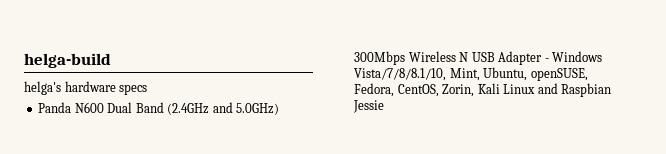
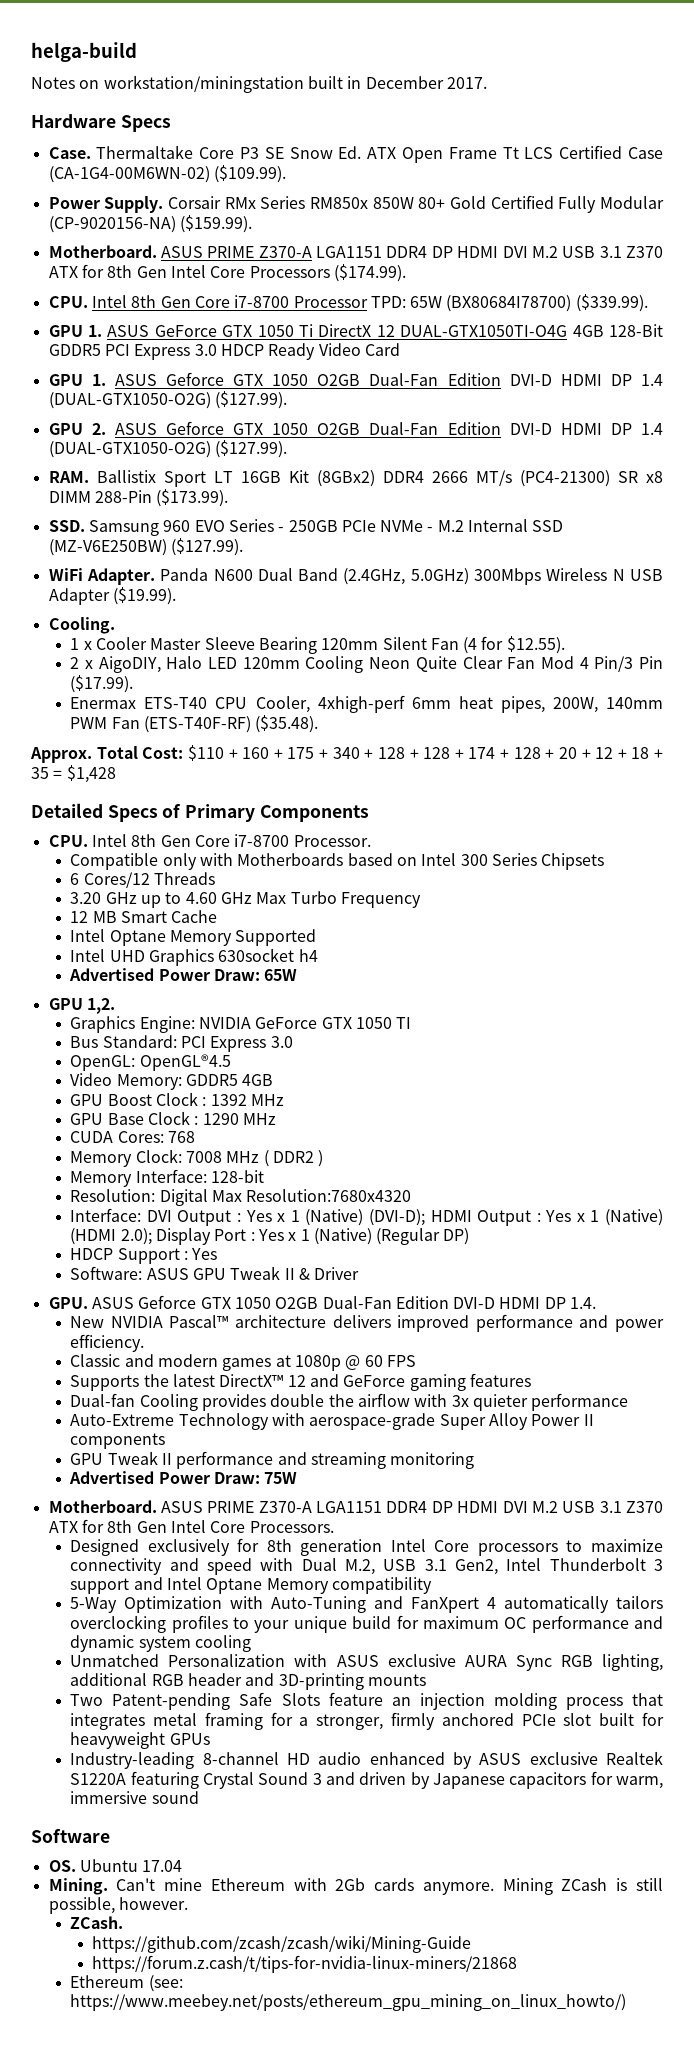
[24,81,148,95] helga's hardware specs // -> [31,75,487,93] [31,114,171,132] [48,145,663,163] [48,165,286,183] [48,195,664,213] [48,215,252,233] [48,245,664,258] [48,264,406,282] [48,294,648,312] [48,324,663,337] [48,343,400,360] [48,372,664,386] [48,391,287,409] [48,421,664,435] [48,440,287,458] [48,470,663,487] [48,489,229,507] [48,519,564,536] [48,538,243,556] [48,568,155,585] Notes on workstation/miningstation built in December 2017. // Hardware Specs // Case. Thermaltake Core P3 SE Snow Ed. ATX Open Frame Tt LCS Certified Case (CA-1G4-00M6WN-02) ($109.99). // Power Supply. Corsair RMx Series RM850x 850W 80+ Gold Certified Fully Modular (CP-9020156-NA) ($159.99). // Motherboard. ASUS PRIME Z370-A LGA1151 DDR4 DP HDMI DVI M.2 USB 3.1 Z370 ATX for 8th Gen Intel Core Processors ($174.99). // CPU. Intel 8th Gen Core i7-8700 Processor TPD: 65W (BX80684I78700) ($339.99). // GPU 1. ASUS GeForce GTX 1050 Ti DirectX 12 DUAL-GTX1050TI-O4G 4GB 128-Bit GDDR5 PCI Express 3.0 HDCP Ready Video Card // GPU 1. ASUS Geforce GTX 1050 O2GB Dual-Fan Edition DVI-D HDMI DP 1.4 (DUAL-GTX1050-O2G) ($127.99). // GPU 2. ASUS Geforce GTX 1050 O2GB Dual-Fan Edition DVI-D HDMI DP 1.4 (DUAL-GTX1050-O2G) ($127.99). // RAM. Ballistix Sport LT 16GB Kit (8GBx2) DDR4 2666 MT/s (PC4-21300) SR x8 DIMM 288-Pin ($173.99). // SSD. Samsung 960 EVO Series - 250GB PCIe NVMe - M.2 Internal SSD (MZ-V6E250BW) ($127.99). // WiFi Adapter.
[167,102,233,115] (2.4GHz and -> [343,568,406,585] (2.4GHz,
[544,51,603,62] [354,67,588,81] [354,83,612,97] [353,100,385,113] - Windows Vista/7/8/8.1/10, Mint, Ubuntu, openSUSE, Fedora, CentOS, Zorin, Kali Linux and Raspbian Jessie -> [112,587,176,605] [48,617,115,634] [70,636,565,654] [70,656,663,673] [70,675,134,693] [70,695,663,713] [70,715,319,733] [30,745,663,763] [31,765,116,783] [31,803,369,822] [48,834,371,847] [70,853,605,870] [70,872,215,888] [70,891,421,908] [70,910,218,923] [70,929,317,946] [70,948,318,966] [69,968,298,981] [48,998,115,1014] [70,1016,412,1033] [70,1035,293,1052] [70,1054,231,1071] [70,1073,274,1090] [70,1092,284,1106] [70,1111,276,1125] [70,1131,195,1143] [70,1149,324,1167] [70,1169,264,1187] [70,1189,412,1206] [70,1208,663,1226] [70,1228,470,1245] [70,1248,218,1264] [70,1266,360,1280] [48,1295,597,1309] [70,1314,665,1332] [70,1334,145,1352] [70,1354,416,1371] [70,1373,531,1391] [70,1393,629,1411] [70,1413,594,1430] [70,1433,166,1449] [70,1451,475,1469] [69,1471,298,1484] [48,1500,664,1513] [48,1519,334,1533] [70,1538,663,1556] [70,1558,663,1575] [70,1577,432,1594] [70,1596,664,1613] [70,1615,663,1633] [70,1635,251,1652] [70,1654,664,1671] [70,1673,426,1690] [70,1692,663,1710] [70,1712,665,1730] [70,1732,210,1749] [70,1751,664,1769] [70,1771,663,1789] [70,1791,199,1804] [31,1828,110,1843] [48,1859,183,1872] [48,1878,663,1895] [48,1897,188,1914] [70,1916,124,1929] [91,1935,471,1953] [91,1955,517,1973] [70,1975,183,1992] [70,1994,627,2011] ($19.99). // Cooling. // 1 x Cooler Master Sleeve Bearing 120mm Silent Fan (4 for $12.55). // 2 x AigoDIY, Halo LED 120mm Cooling Neon Quite Clear Fan Mod 4 Pin/3 Pin ($17.99). // Enermax ETS-T40 CPU Cooler, 4xhigh-perf 6mm heat pipes, 200W, 140mm PWM Fan (ETS-T40F-RF) ($35.48). // Approx. Total Cost: $110 + 160 + 175 + 340 + 128 + 128 + 174 + 128 + 20 + 12 + 18 + 35 = $1,428 // Detailed Specs of Primary Components // CPU. Intel 8th Gen Core i7-8700 Processor. // Compatible only with Motherboards based on Intel 300 Series Chipsets // 6 Cores/12 Threads // 3.20 GHz up to 4.60 GHz Max Turbo Frequency // 12 MB Smart Cache // Intel Optane Memory Supported // Intel UHD Graphics 630socket h4 // Advertised Power Draw: 65W // GPU 1,2. // Graphics Engine: NVIDIA GeForce GTX 1050 TI // Bus Standard: PCI Express 3.0 // OpenGL: OpenGL®4.5 // Video Memory: GDDR5 4GB // GPU Boost Clock : 1392 MHz // GPU Base Clock : 1290 MHz // CUDA Cores: 768 // Memory Clock: 7008 MHz ( DDR2 ) // Memory Interface: 128-bit // Resolution: Digital Max Resolution:7680x4320 // Interface: DVI Output : Yes x 1 (Native) (DVI-D); HDMI Output : Yes x 1 (Native) (HDMI 2.0); Display Port : Yes x 1 (Native) (Regular DP) // HDCP Support : Yes // Software: ASUS GPU Tweak II & Driver // GPU. ASUS Geforce GTX 1050 O2GB Dual-Fan Edition DVI-D HDMI DP 1.4. // New NVIDIA Pascal™ architecture delivers improved performance and power efficiency. // Classic and modern games at 1080p @ 60 FPS // Supports the latest DirectX™ 12 and GeForce gaming features // Dual-fan Cooling provides double the airflow with 3x quieter performance // Auto-Extreme Technology with aerospace-grade Super Alloy Power II components // GPU Tweak II performance and streaming monitoring // Advertised Power Draw: 75W // Motherboard. ASUS PRIME Z370-A LGA1151 DDR4 DP HDMI DVI M.2 USB 3.1 Z370 ATX for 8th Gen Intel Core Processors. // Designed exclusively for 8th generation Intel Core processors to maximize connectivity and speed with Dual M.2, USB 3.1 Gen2, Intel Thunderbolt 3 support and Intel Optane Memory compatibility // 5-Way Optimization with Auto-Tuning and FanXpert 4 automatically tailors overclocking profiles to your unique build for maximum OC performance and dynamic system cooling // Unmatched Personalization with ASUS exclusive AURA Sync RGB lighting, additional RGB header and 3D-printing mounts // Two Patent-pending Safe Slots feature an injection molding process that integrates metal framing for a stronger, firmly anchored PCIe slot built for heavyweight GPUs // Industry-leading 8-channel HD audio enhanced by ASUS exclusive Realtek S1220A featuring Crystal Sound 3 and driven by Japanese capacitors for warm, immersive sound // Software // OS. Ubuntu 17.04 // Mining. Can't mine Ethereum with 2Gb cards anymore. Mining ZCash is still possible, however. // ZCash. // https://github.com/zcash/zcash/wiki/Mining-Guide // https://forum.z.cash/t/tips-for-nvidia-linux-miners/21868 // Ethereum (see: https://www.meebey.net/posts/ethereum_gpu_mining_on_linux_howto/)

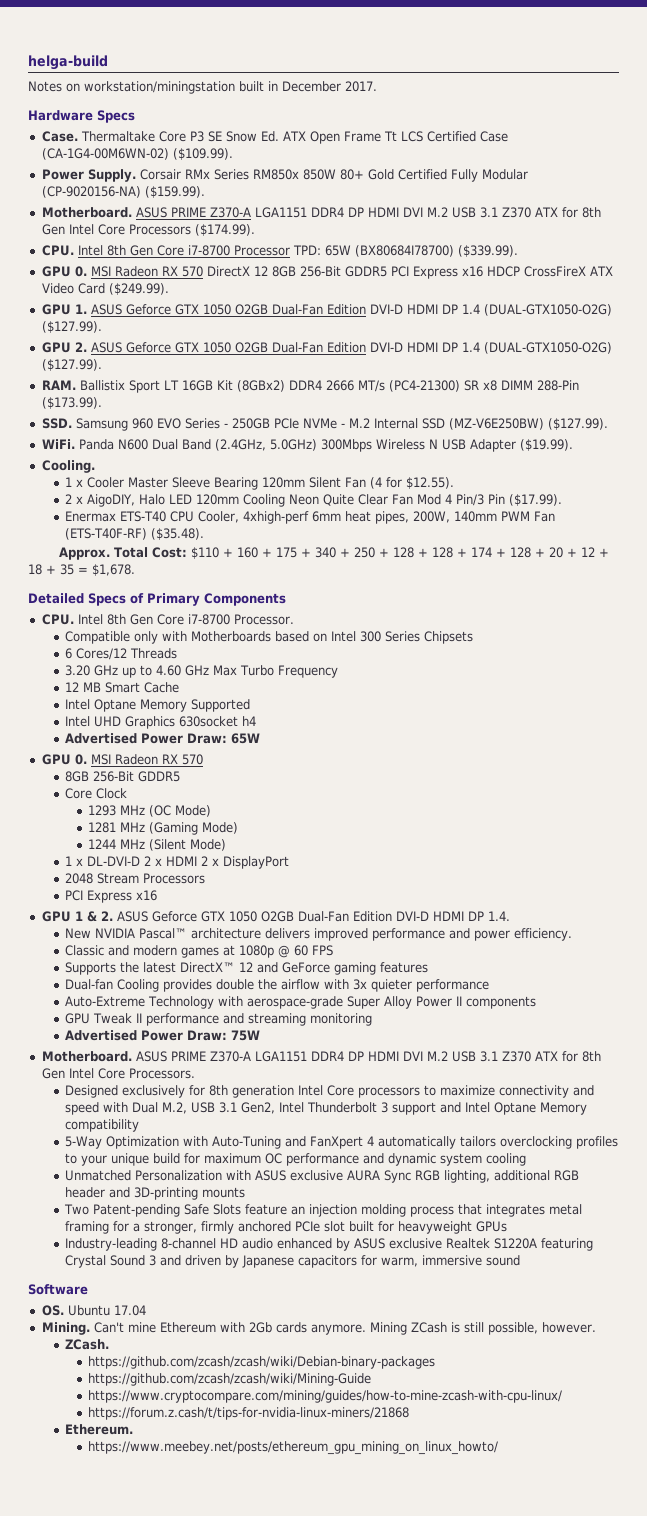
[88,324,663,337] [48,343,316,360] 1. ASUS GeForce GTX 1050 Ti DirectX 12 DUAL-GTX1050TI-O4G 4GB 128-Bit GDDR5 PCI Express 3.0 HDCP Ready -> [74,266,613,279] 0. MSI Radeon RX 570 DirectX 12 8GB 256-Bit GDDR5 PCI Express x16 HDCP CrossFireX ATX
(400, 349) none -> [108,283,169,295] ($249.99).
[48,568,155,585] WiFi Adapter. -> [41,439,75,449] WiFi.
(374, 754) none -> [354,547,390,558] 250 +
[66,765,116,783] $1,428 -> [92,564,135,576] $1,678.
[86,998,115,1014] [70,1016,412,1033] [70,1035,293,1052] [70,1054,231,1071] [70,1073,274,1090] [70,1092,284,1106] [70,1111,276,1125] [70,1131,195,1143] [70,1149,324,1167] [70,1169,264,1187] [70,1189,412,1206] [70,1208,663,1226] [70,1228,470,1245] [70,1248,218,1264] [70,1266,360,1280] [48,1297,88,1309] 1,2. // Graphics Engine: NVIDIA GeForce GTX 1050 TI // Bus Standard: PCI Express 3.0 // OpenGL: OpenGL®4.5 // Video Memory: GDDR5 4GB // GPU Boost Clock : 1392 MHz // GPU Base Clock : 1290 MHz // CUDA Cores: 768 // Memory Clock: 7008 MHz ( DDR2 ) // Memory Interface: 128-bit // Resolution: Digital Max Resolution:7680x4320 // Interface: DVI Output : Yes x 1 (Native) (DVI-D); HDMI Output : Yes x 1 (Native) (HDMI 2.0); Display Port : Yes x 1 (Native) (Regular DP) // HDCP Support : Yes // Software: ASUS GPU Tweak II & Driver // GPU. -> [74,754,203,765] [65,771,181,782] [65,788,128,799] [88,805,212,817] [88,822,239,835] [88,839,227,851] [65,856,290,869] [65,873,206,884] [65,890,158,903] [41,911,113,922] 0. MSI Radeon RX 570 // 8GB 256-Bit GDDR5 // Core Clock // 1293 MHz (OC Mode) // 1281 MHz (Gaming Mode) // 1244 MHz (Silent Mode) // 1 x DL-DVI-D 2 x HDMI 2 x DisplayPort // 2048 Stream Processors // PCI Express x16 // GPU 1 & 2.
(124, 1922) none -> [88,1356,436,1369] // https://github.com/zcash/zcash/wiki/Debian-binary-packages
(471, 1944) none -> [88,1390,563,1403] // https://www.cryptocompare.com/mining/guides/how-to-mine-zcash-with-cpu-linux/
[70,1975,183,1992] [70,1994,627,2011] Ethereum (see: https://www.meebey.net/posts/ethereum_gpu_mining_on_linux_howto/) -> [65,1424,134,1435] [88,1441,499,1455] Ethereum. // https://www.meebey.net/posts/ethereum_gpu_mining_on_linux_howto/

